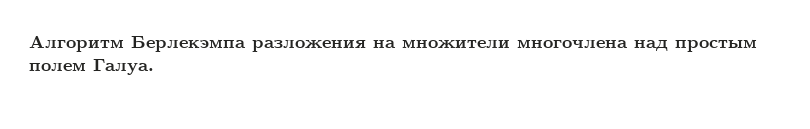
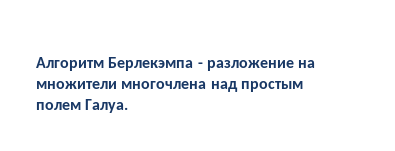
[252,40,366,52] разложения -> [197,60,294,71] - разложение

